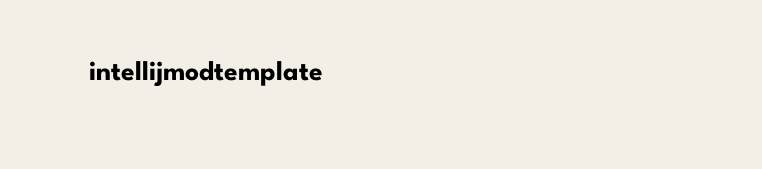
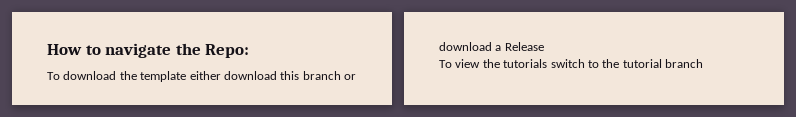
[89,61,323,87] intellijmodtemplate -> [47,43,250,58] [47,71,356,82] [439,42,544,51] [439,59,703,68] How to navigate the Repo: // To download the template either download this branch or download a Release // To view the tutorials switch to the tutorial branch

